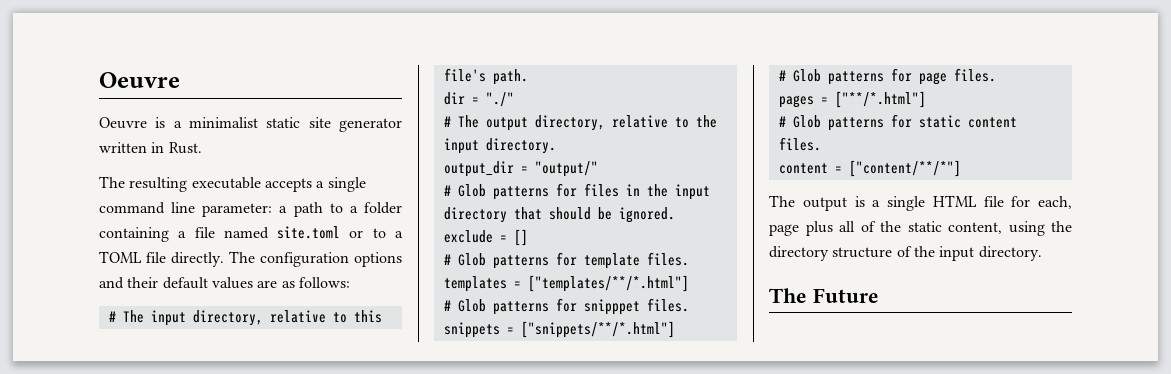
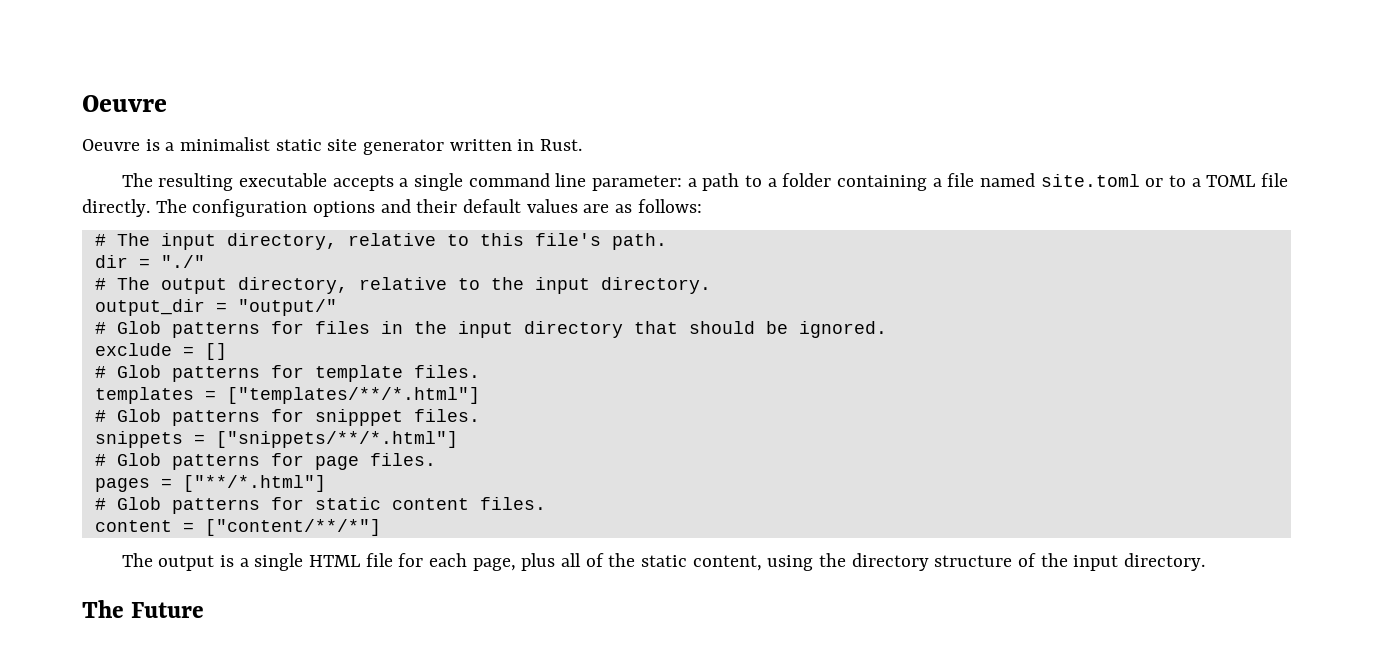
[1038,196,1072,209] [769,224,799,236] each, page -> [428,553,516,571] each page,

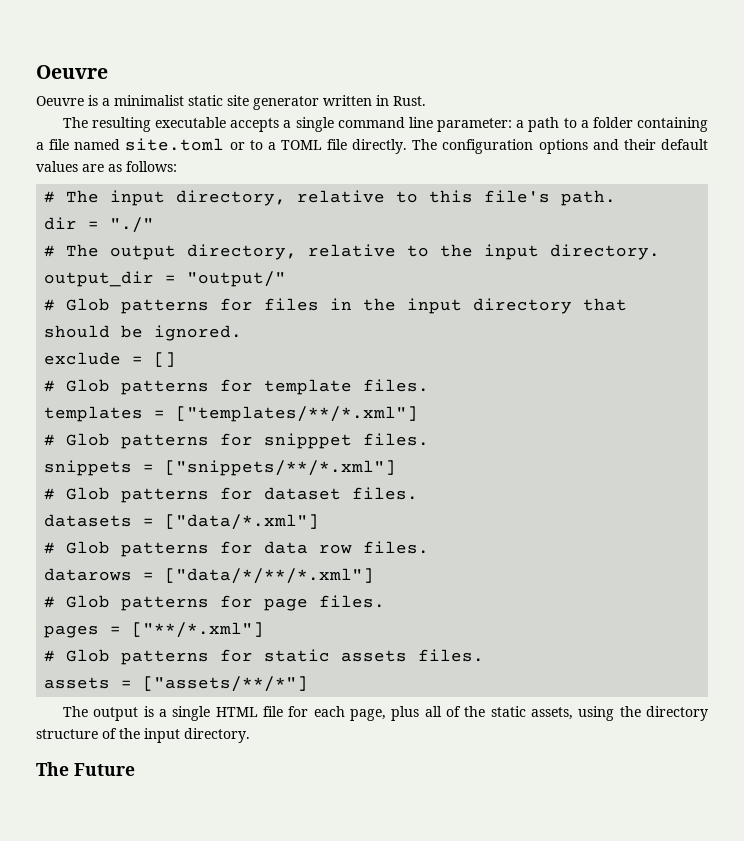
[226,387,480,404] ["templates/**/*.html"] -> [176,406,419,422] ["templates/**/*.xml"]
[215,431,458,448] ["snippets/**/*.html"] -> [165,460,397,476] [44,487,419,503] [44,514,320,530] [44,541,430,557] [44,568,375,584] ["snippets/**/*.xml"] // # Glob patterns for dataset files. // datasets = ["data/*.xml"] // # Glob patterns for data row files. // datarows = ["data/*/**/*.xml"]
[182,475,326,492] ["**/*.html"] -> [132,622,265,638] ["**/*.xml"]
[391,497,546,510] [94,519,381,536] content files. // content = ["content/**/*"] -> [341,649,485,662] [44,676,309,692] assets files. // assets = ["assets/**/*"]
[692,555,762,571] content, -> [530,707,573,720] assets,

